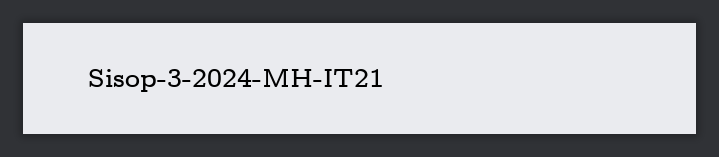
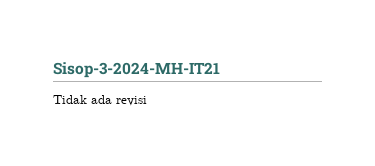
(384, 80) none -> [53,95,147,106] // Tidak ada revisi

